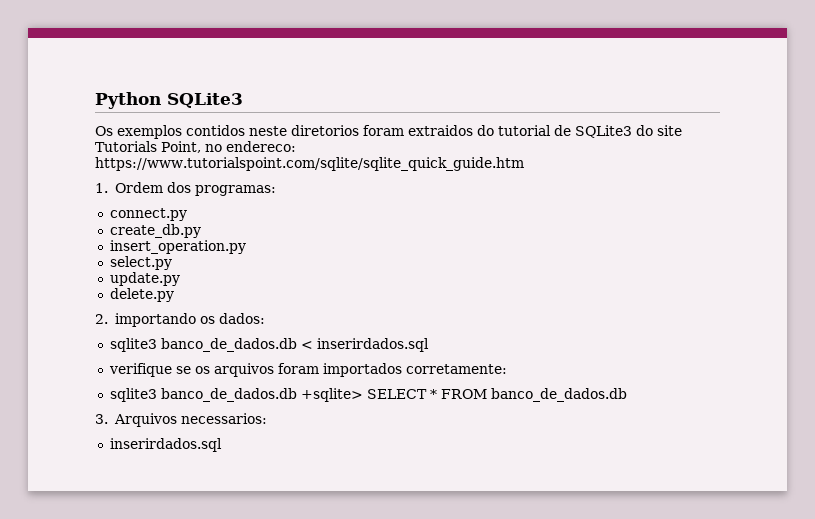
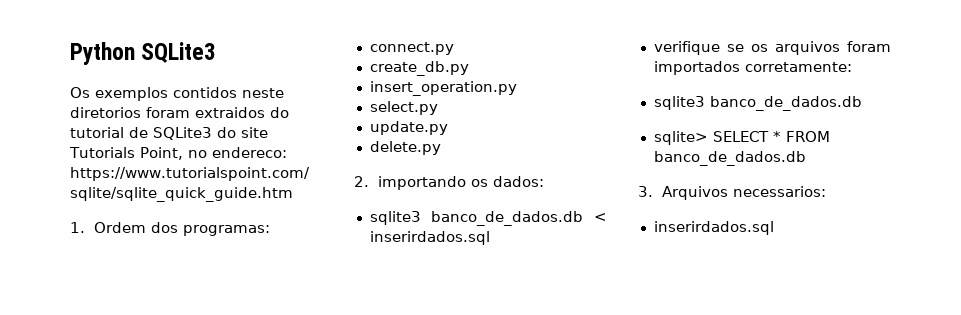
[300,388,363,402] +sqlite> -> [653,131,708,145] // sqlite>

